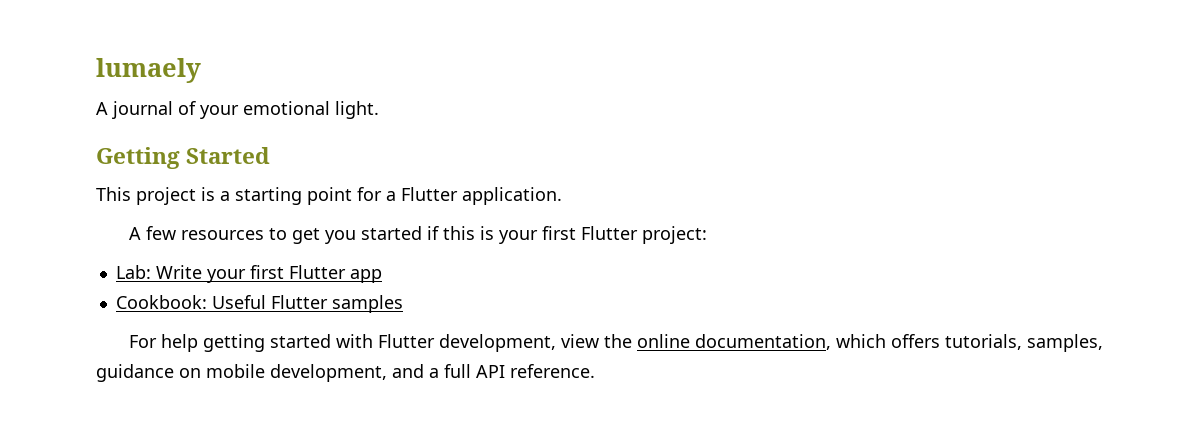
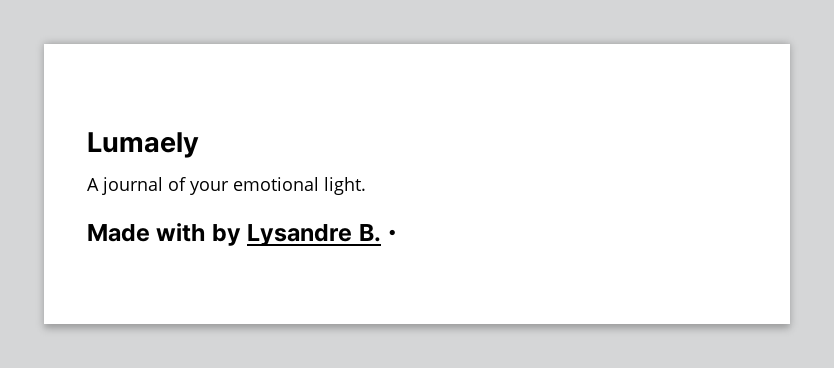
[96,58,201,83] lumaely -> [87,132,199,158] Lumaely
[96,147,271,169] [96,187,562,205] [128,226,707,244] [115,265,382,283] [115,295,403,313] [128,334,1103,352] [96,364,595,382] Getting Started // This project is a starting point for a Flutter application. // A few resources to get you started if this is your first Flutter project: // Lab: Write your first Flutter app // Cookbook: Useful Flutter samples // For help getting started with Flutter development, view the online documentation, which offers tutorials, samples, guidance on mobile development, and a full API reference. -> [87,223,404,246] Made with by Lysandre B.・

